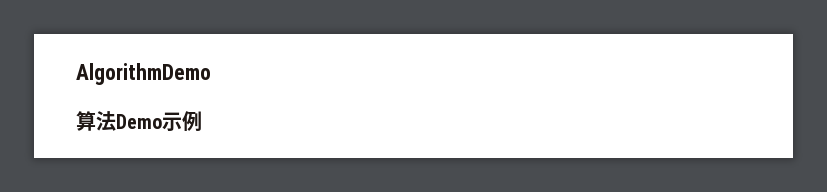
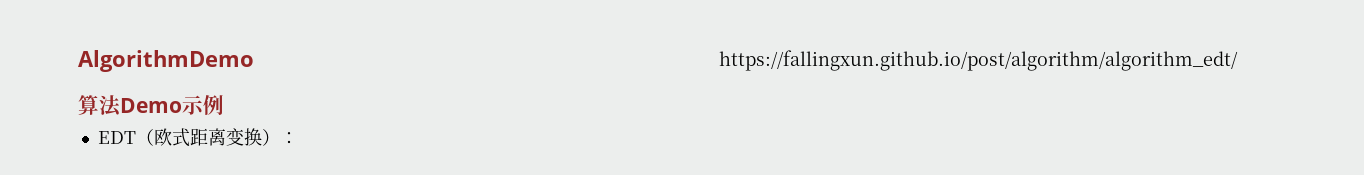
(202, 121) none -> [97,128,298,147] [718,50,1238,71] // EDT（欧式距离变换）：https://fallingxun.github.io/post/algorithm/algorithm_edt/

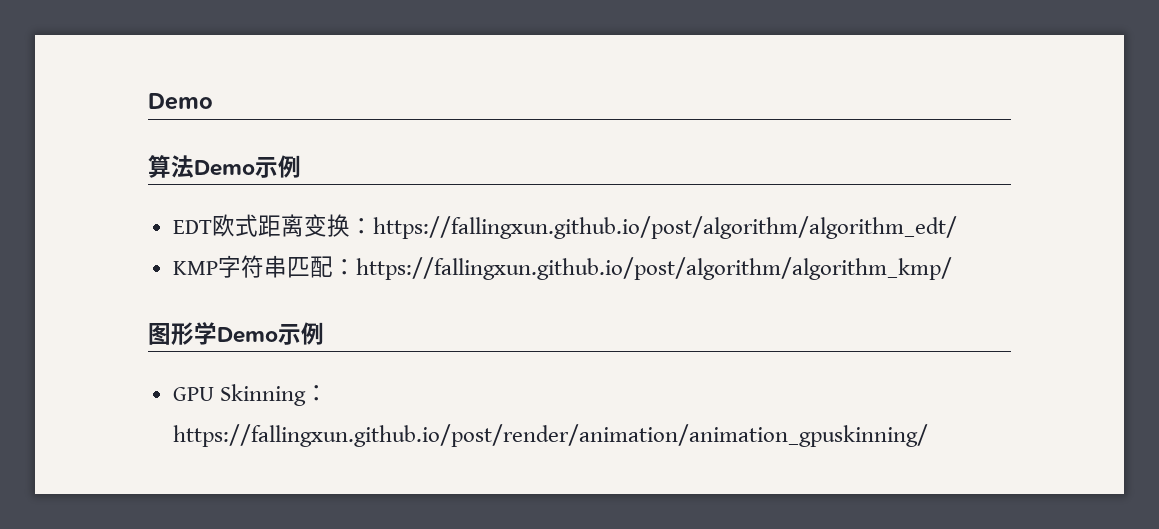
[78,50,254,72] AlgorithmDemo -> [148,93,213,110] Demo
[135,129,154,146] （ -> (212, 227) none
[261,129,280,146] ） -> (350, 225) none
(1238, 60) none -> [172,255,952,280] [148,322,324,345] [172,384,328,406] [172,424,928,447] // KMP字符串匹配：https://fallingxun.github.io/post/algorithm/algorithm_kmp/ // 图形学Demo示例 // GPU Skinning：https://fallingxun.github.io/post/render/animation/animation_gpuskinning/

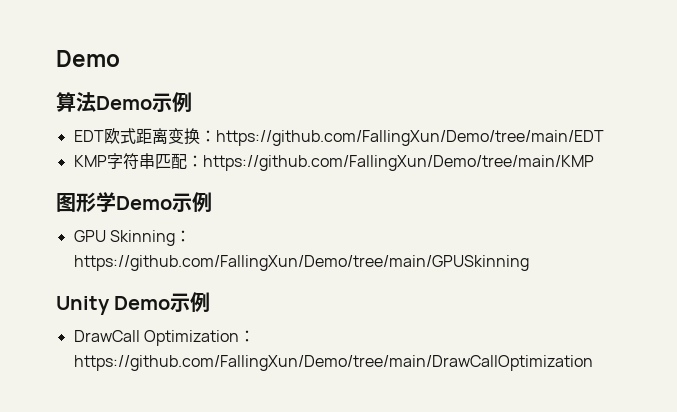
[372,216,957,239] https://fallingxun.github.io/post/algorithm/algorithm_edt/ -> [215,130,604,146] https://github.com/FallingXun/Demo/tree/main/EDT
[355,257,952,280] https://fallingxun.github.io/post/algorithm/algorithm_kmp/ -> [202,155,594,171] https://github.com/FallingXun/Demo/tree/main/KMP
[172,424,928,447] https://fallingxun.github.io/post/render/animation/animation_gpuskinning/ -> [73,255,529,271] [56,292,211,315] [73,330,255,346] [73,355,593,371] https://github.com/FallingXun/Demo/tree/main/GPUSkinning // Unity Demo示例 // DrawCall Optimization：https://github.com/FallingXun/Demo/tree/main/DrawCallOptimization

